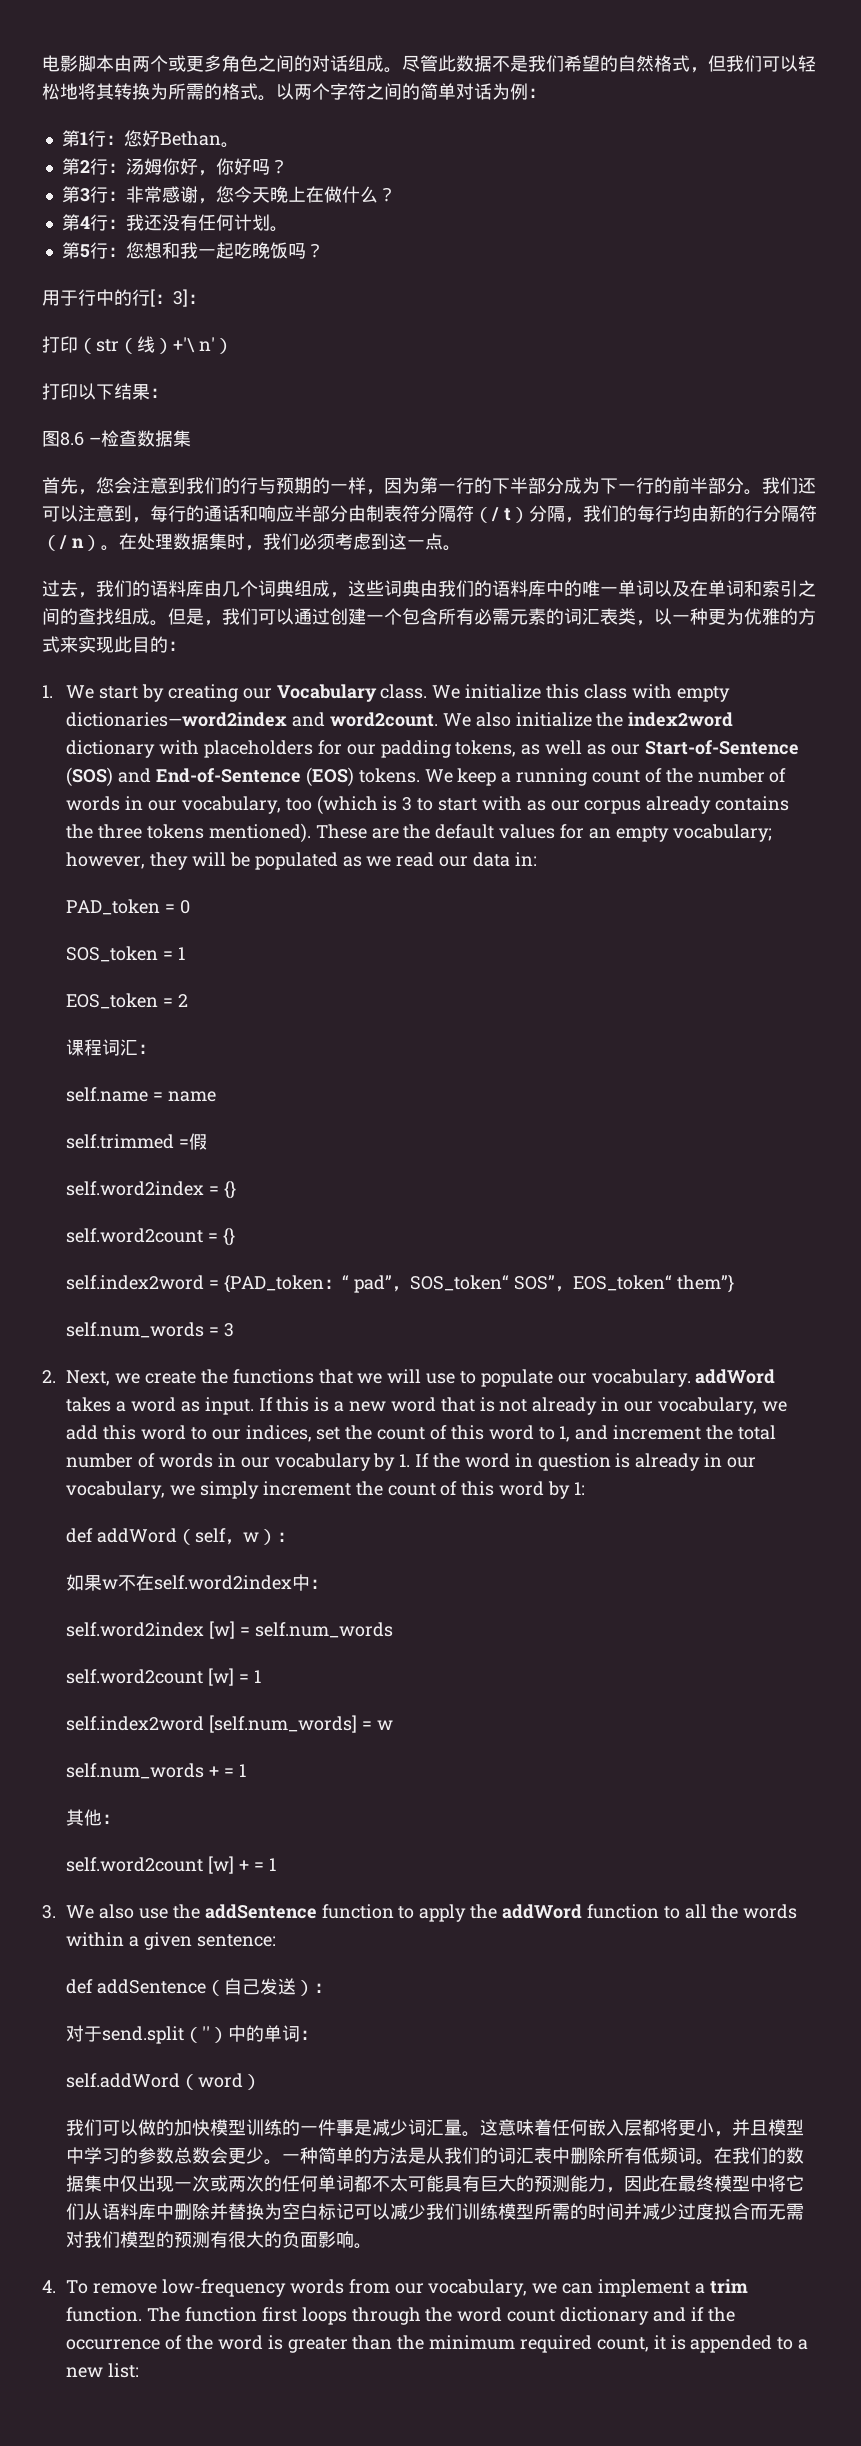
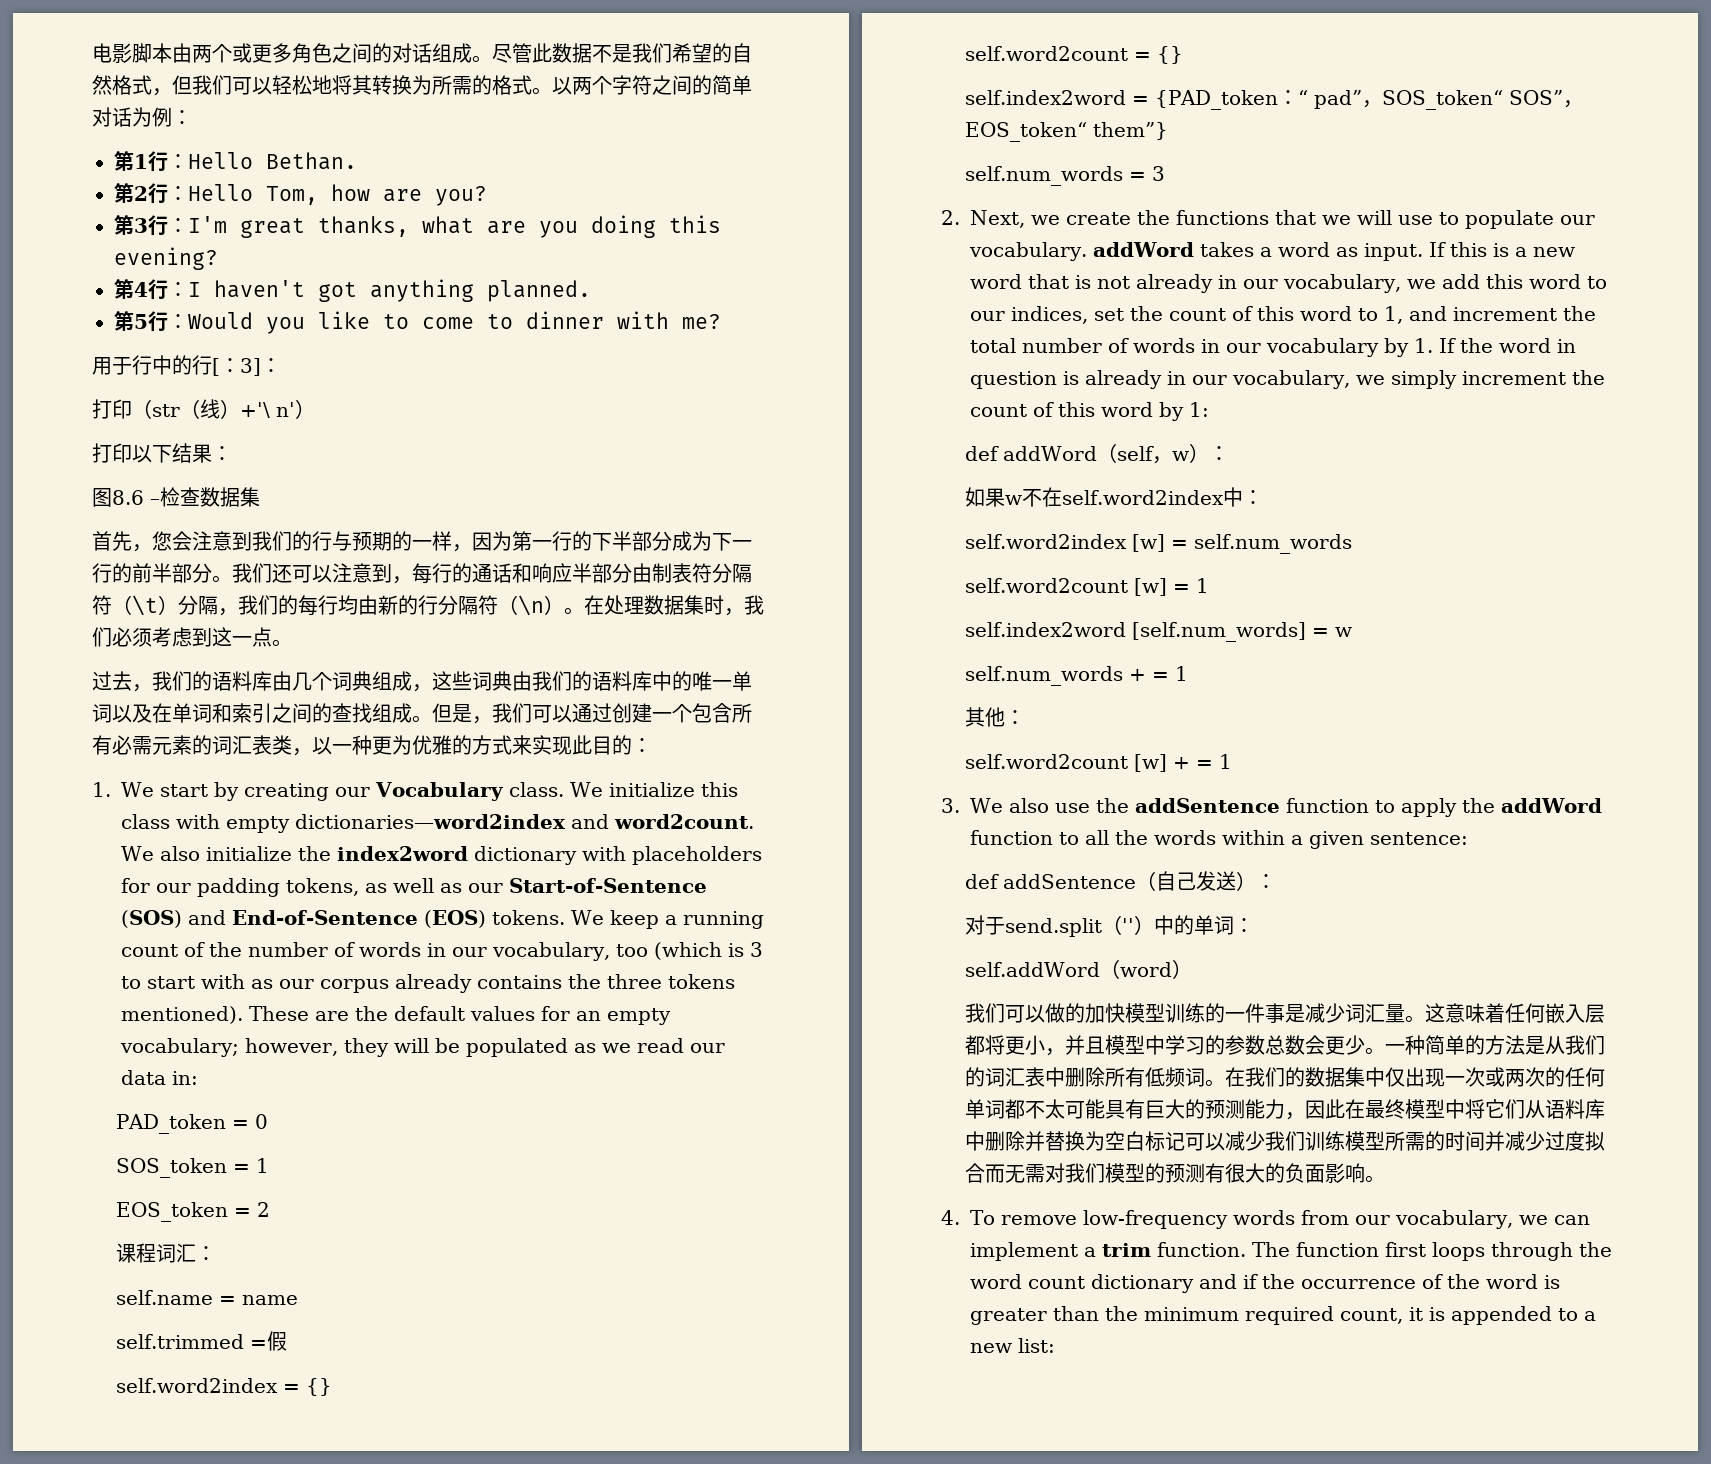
[123,130,239,148] 您好Bethan。 -> [188,152,357,170] Hello Bethan.
[125,158,288,176] [61,186,396,204] [61,214,288,232] [61,242,324,259] 汤姆你好，你好吗？ // 第3行：非常感谢，您今天晚上在做什么？ // 第4行：我还没有任何计划。 // 第5行：您想和我一起吃晚饭吗？ -> [188,184,487,206] [114,215,721,238] [114,247,218,270] [114,279,591,302] [114,311,721,334] Hello Tom, how are you? // 第3行：I'm great thanks, what are you doing this evening? // 第4行：I haven't got anything planned. // 第5行：Would you like to come to dinner with me?
[491,507,511,522] / t -> [132,595,158,616] \t
[59,535,84,550] / n -> [518,595,544,616] \n

